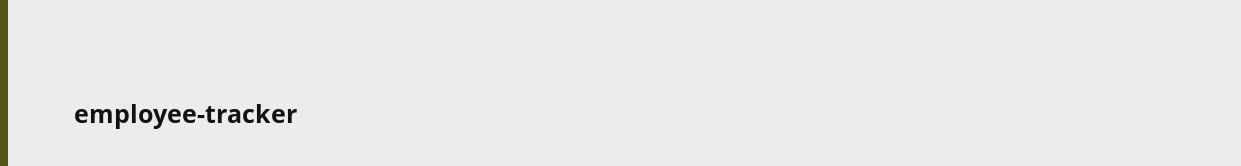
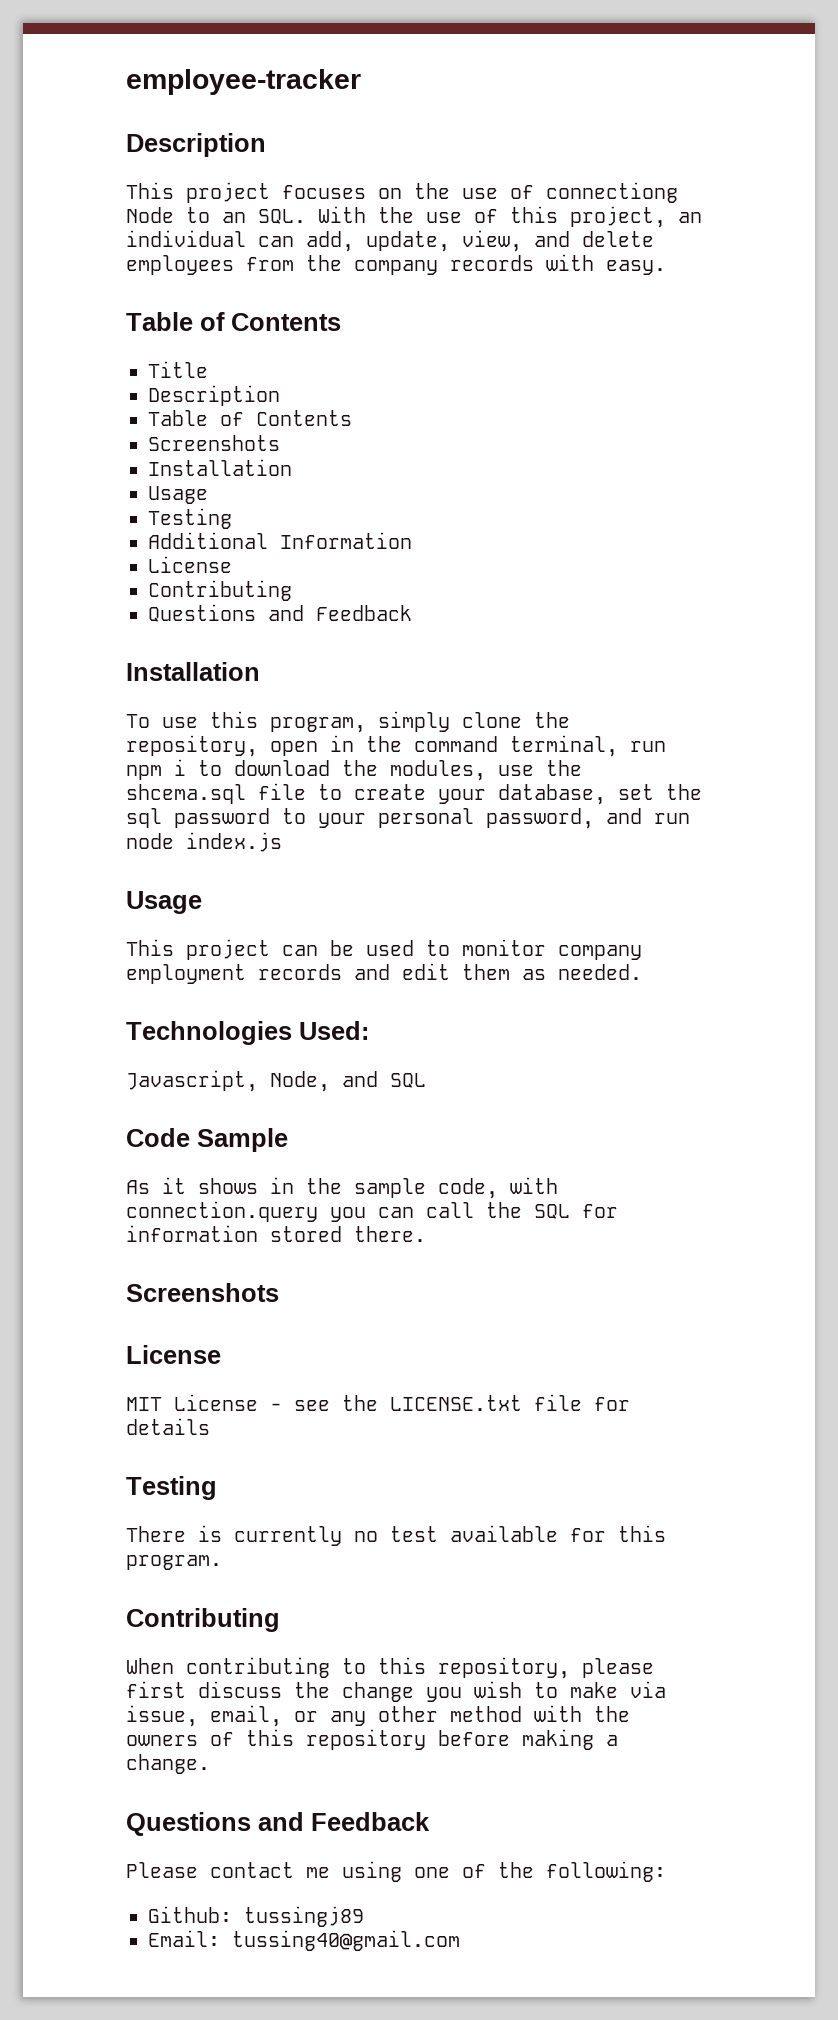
(297, 116) none -> [126,133,266,157] [126,182,678,203] [126,206,702,228] [126,230,654,252] [126,254,666,275] [126,312,341,331] [148,361,208,378] [148,385,280,406] [148,410,352,426] [148,435,280,451] [148,459,292,476] [148,486,208,504] [148,508,232,529] [148,532,412,549] [148,556,232,573] [148,580,292,601] [148,604,412,622] [126,662,260,681] [126,711,570,733] [126,735,666,757] [126,759,582,781] [126,783,702,805] [126,808,690,829] [126,832,282,852] [126,891,202,914] [126,939,642,960] [126,963,642,984] [126,1021,369,1045] [126,1070,426,1092] [126,1128,288,1152] [126,1177,558,1199] [126,1201,618,1222] [126,1225,426,1242] [126,1283,279,1302] [126,1345,221,1364] [126,1394,630,1411] [126,1418,210,1435] [126,1476,217,1500] [126,1525,666,1546] [126,1555,222,1570] [126,1608,280,1632] [126,1657,654,1679] [126,1681,666,1702] [126,1705,630,1727] [126,1729,618,1750] [126,1754,210,1774] [126,1812,430,1836] [126,1861,666,1882] [148,1906,364,1927] [148,1930,460,1951] // Description // This project focuses on the use of connectiong Node to an SQL. With the use of this project, an individual can add, update, view, and delete employees from the company records with easy. // Table of Contents // Title // Description // Table of Contents // Screenshots // Installation // Usage // Testing // Additional Information // License // Contributing // Questions and Feedback // Installation // To use this program, simply clone the repository, open in the command terminal, run npm i to download the modules, use the shcema.sql file to create your database, set the sql password to your personal password, and run node index.js // Usage // This project can be used to monitor company employment records and edit them as needed. // Technologies Used: // Javascript, Node, and SQL // Code Sample // As it shows in the sample code, with connection.query you can call the SQL for information stored there. // Screenshots // License // MIT License - see the LICENSE.txt file for details // Testing // There is currently no test available for this program. // Contributing // When contributing to this repository, please first discuss the change you wish to make via issue, email, or any other method with the owners of this repository before making a change. // Questions and Feedback // Please contact me using one of the following: // Github: tussingj89 // Email: tussing40@gmail.com

